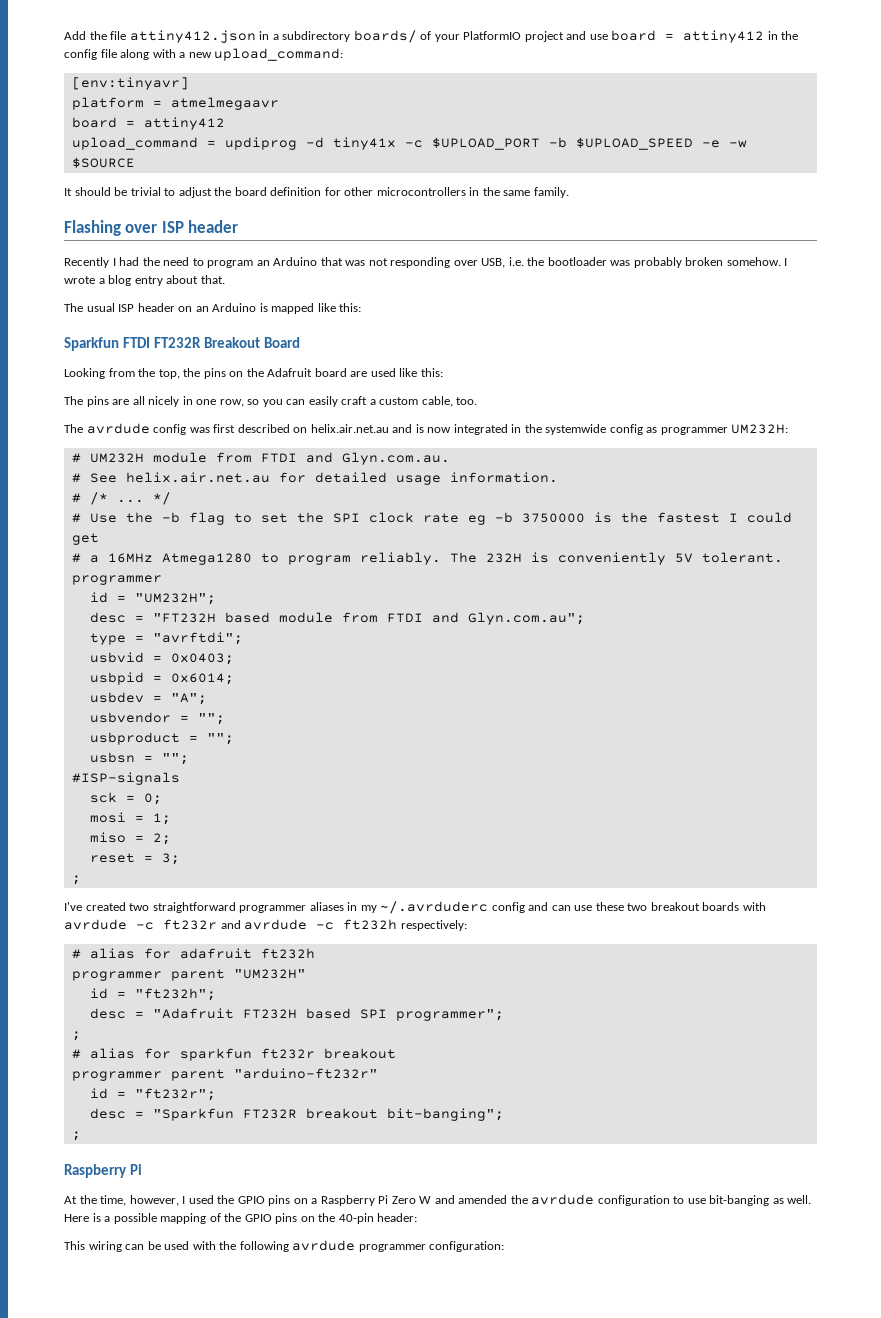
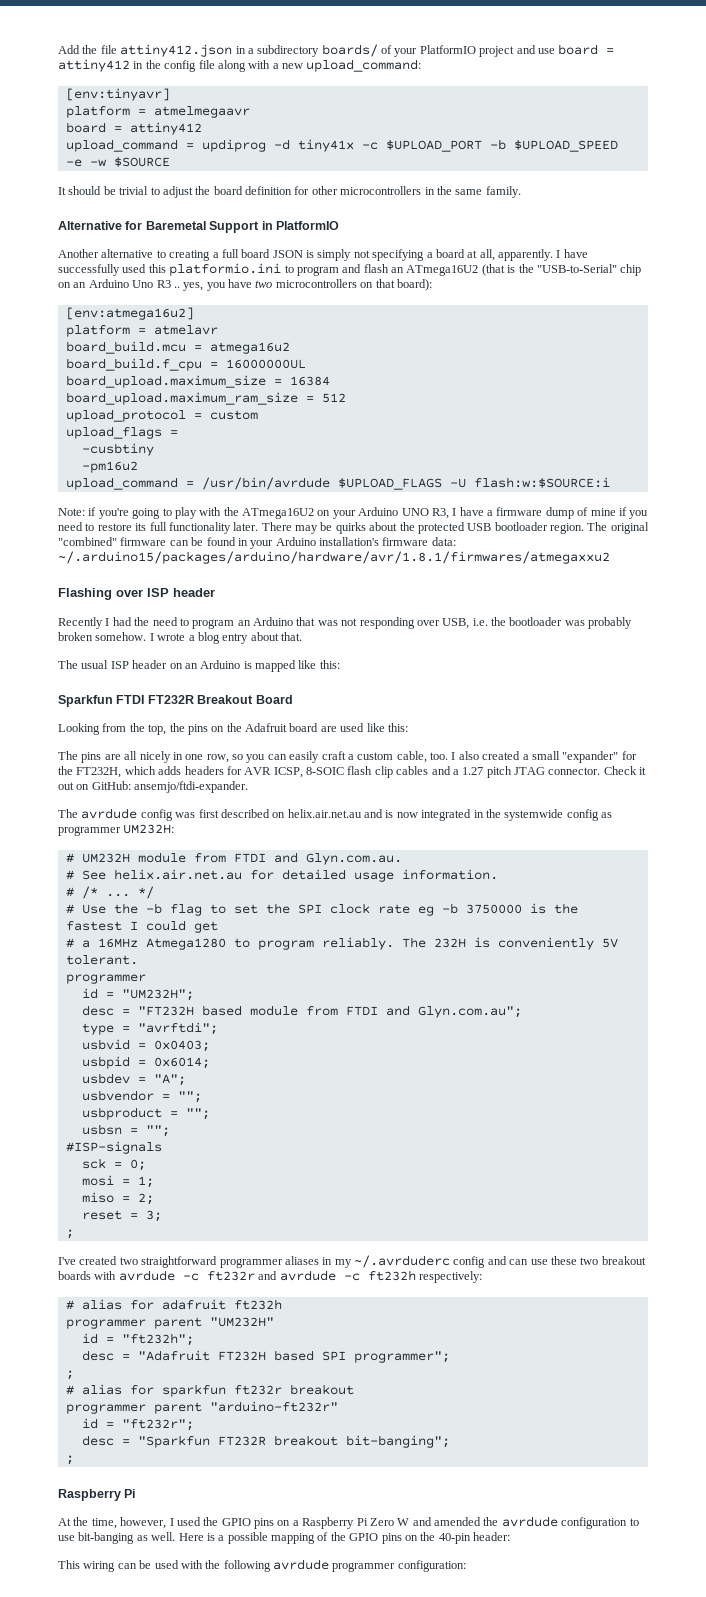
(569, 192) none -> [58,221,339,233] [58,249,588,261] [58,263,642,276] [58,279,432,291] [65,307,194,320] [65,325,218,337] [65,341,290,354] [65,358,306,371] [65,375,330,388] [65,392,346,405] [65,409,258,422] [65,426,178,439] [81,443,154,456] [81,461,138,473] [65,477,610,490] [58,507,649,519] [58,522,649,534] [58,537,456,549] [58,551,610,564] // Alternative for Baremetal Support in PlatformIO // Another alternative to creating a full board JSON is simply not specifying a board at all, apparently. I have successfully used this platformio.ini to program and flash an ATmega16U2 (that is the "USB-to-Serial" chip on an Arduino Uno R3 .. yes, you have two microcontrollers on that board): // [env:atmega16u2] // platform = atmelavr // board_build.mcu = atmega16u2 // board_build.f_cpu = 16000000UL // board_upload.maximum_size = 16384 // board_upload.maximum_ram_size = 512 // upload_protocol = custom // upload_flags = // -cusbtiny // -pm16u2 // upload_command = /usr/bin/avrdude $UPLOAD_FLAGS -U flash:w:$SOURCE:i // Note: if you're going to play with the ATmega16U2 on your Arduino UNO R3, I have a firmware dump of mine if you need to restore its full functionality later. There may be quirks about the protected USB bootloader region. The original "combined" firmware can be found in your Arduino installation's firmware data: ~/.arduino15/packages/arduino/hardware/avr/1.8.1/firmwares/atmegaxxu2
(478, 401) none -> [451,751,637,763] [58,766,647,778] [58,781,249,793] I also created a small "expander" for the FT232H, which adds headers for AVR ICSP, 8-SOIC flash clip cables and a 1.27 pitch JTAG connector. Check it out on GitHub: ansemjo/ftdi-expander.

